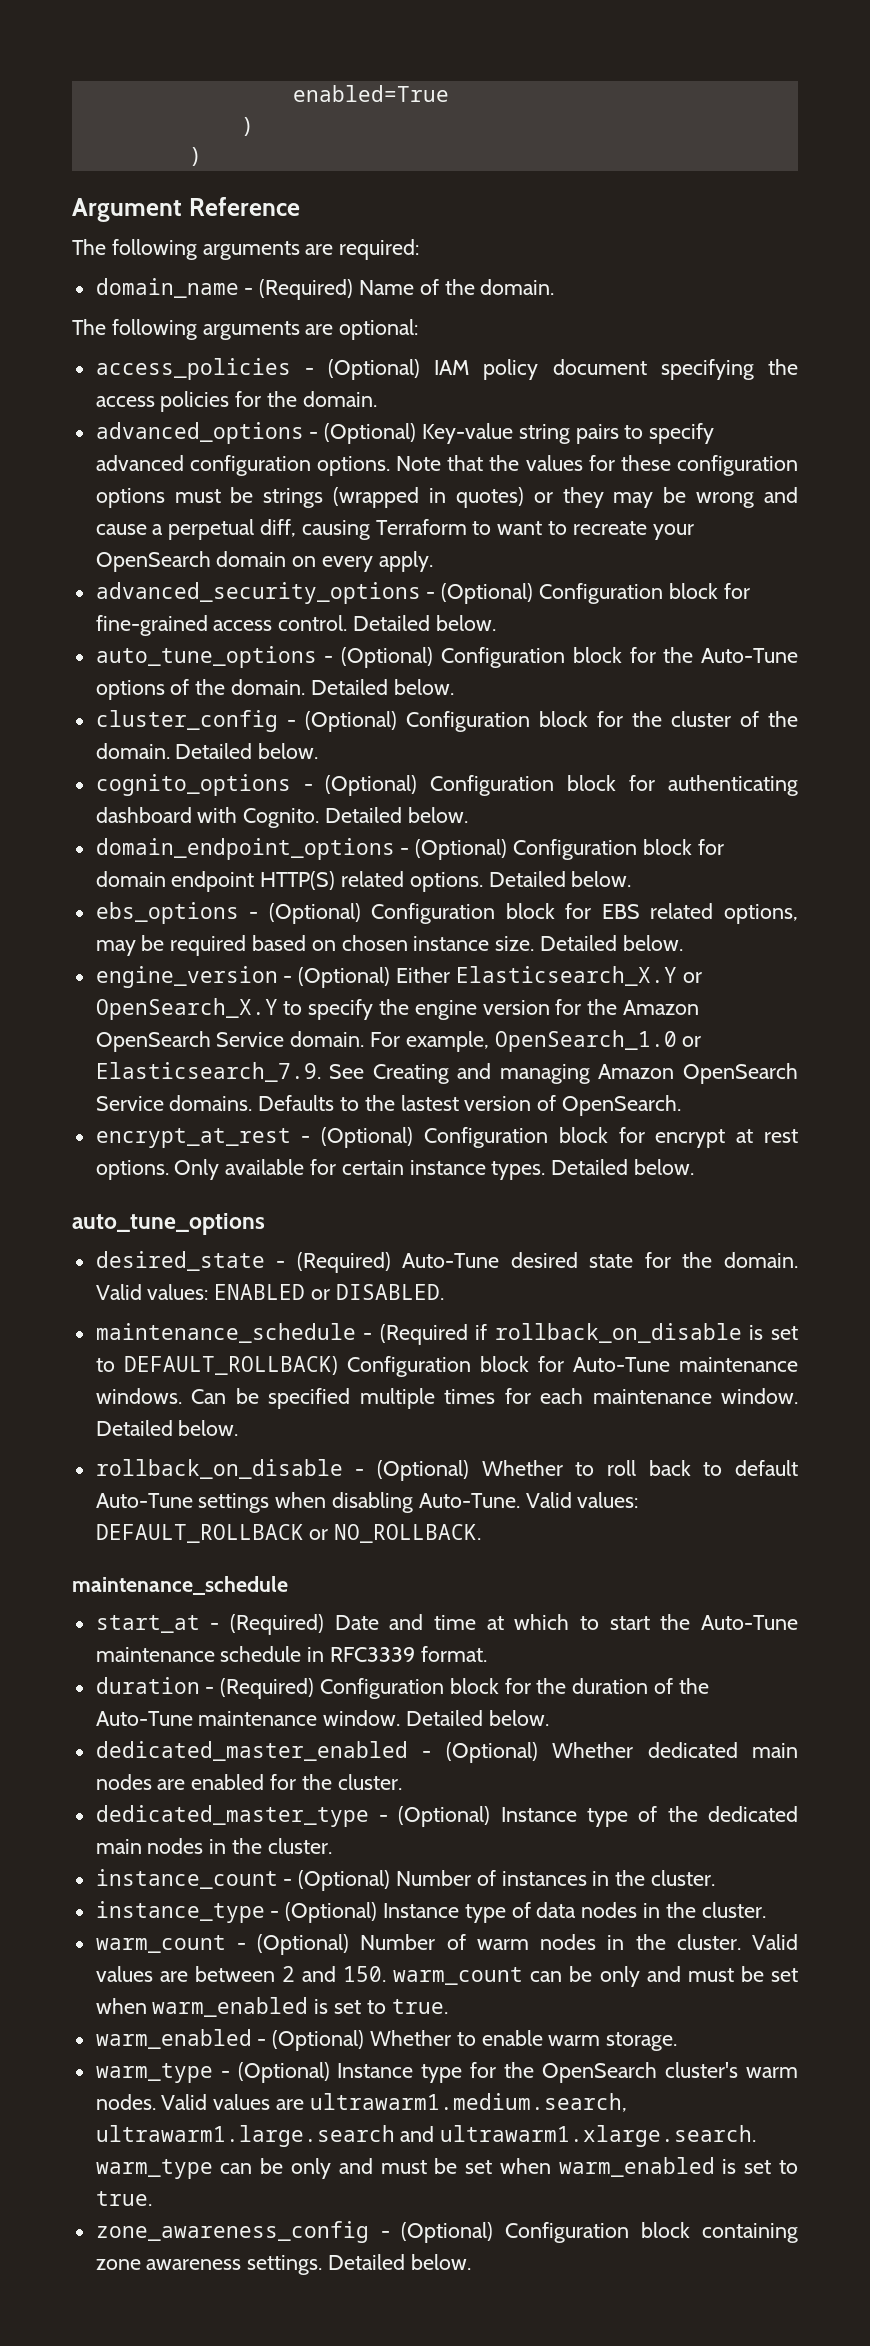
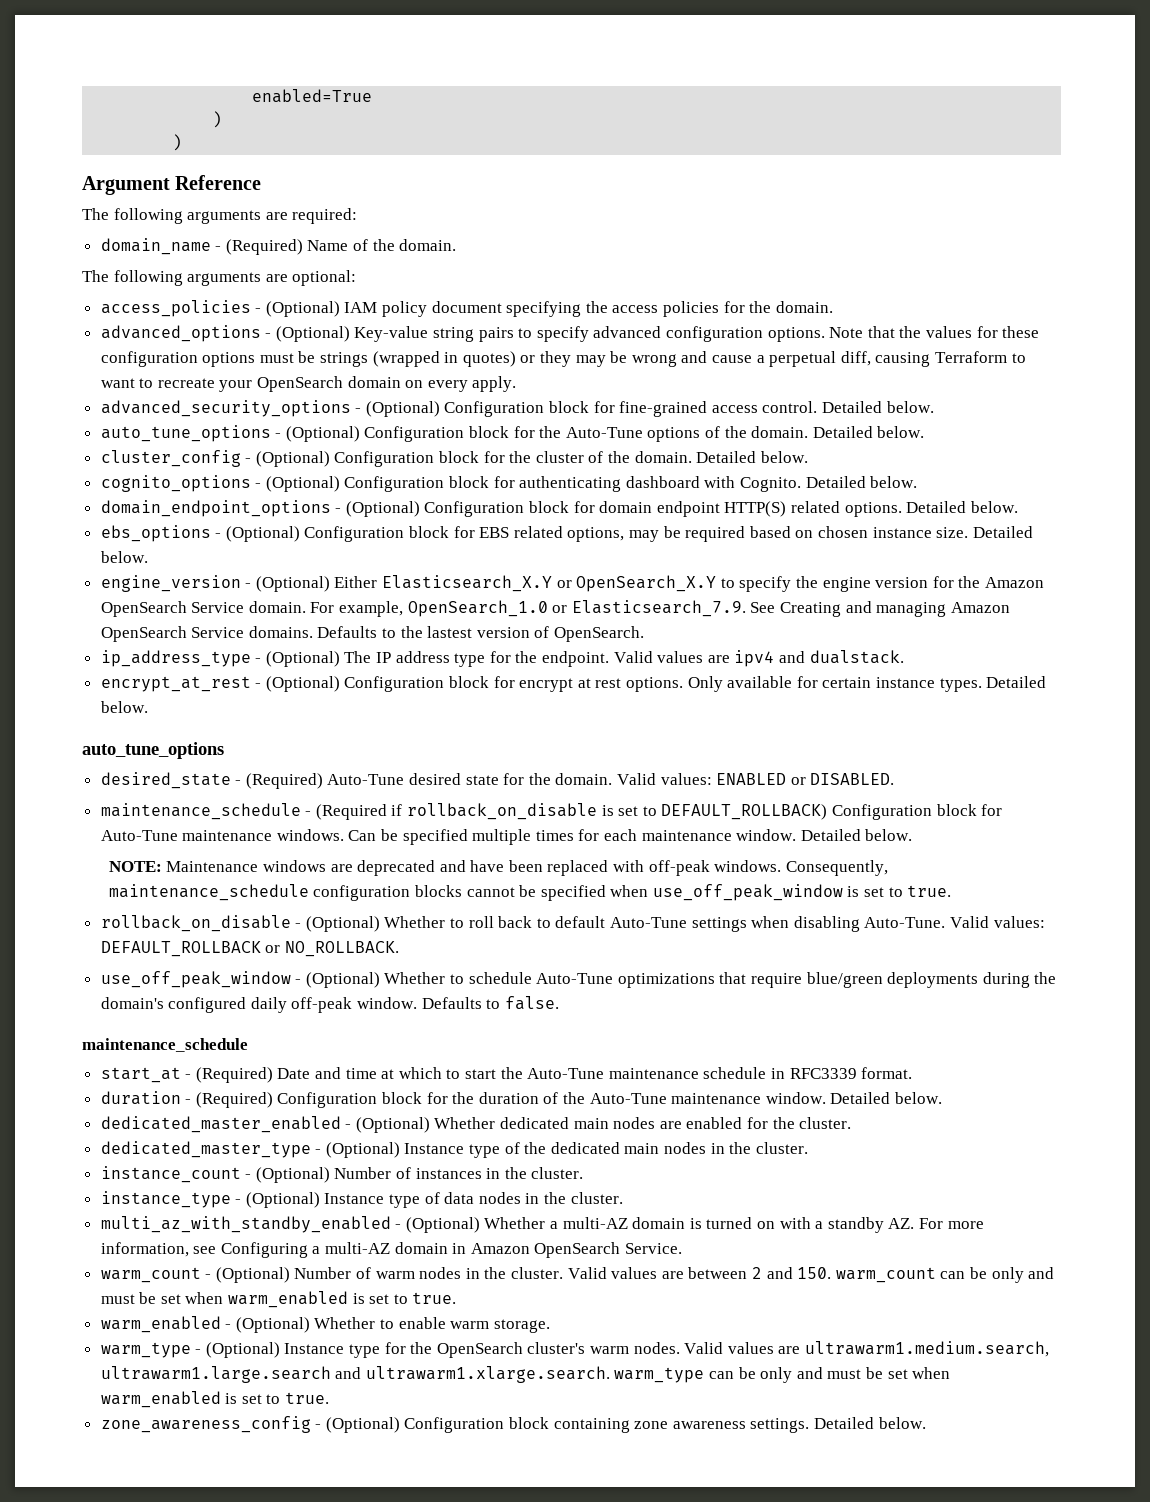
(682, 1105) none -> [100,650,904,667] // ip_address_type - (Optional) The IP address type for the endpoint. Valid values are ipv4 and dualstack.
(239, 1428) none -> [108,860,888,876] [108,884,952,901] // NOTE: Maintenance windows are deprecated and have been replaced with off-peak windows. Consequently, maintenance_schedule configuration blocks cannot be specified when use_off_peak_window is set to true.
(482, 1533) none -> [100,971,1057,988] [100,996,559,1013] // use_off_peak_window - (Optional) Whether to schedule Auto-Tune optimizations that require blue/green deployments during the domain's configured daily off-peak window. Defaults to false.
(766, 1910) none -> [100,1216,984,1233] [100,1242,683,1258] // multi_az_with_standby_enabled - (Optional) Whether a multi-AZ domain is turned on with a standby AZ. For more information, see Configuring a multi-AZ domain in Amazon OpenSearch Service.

